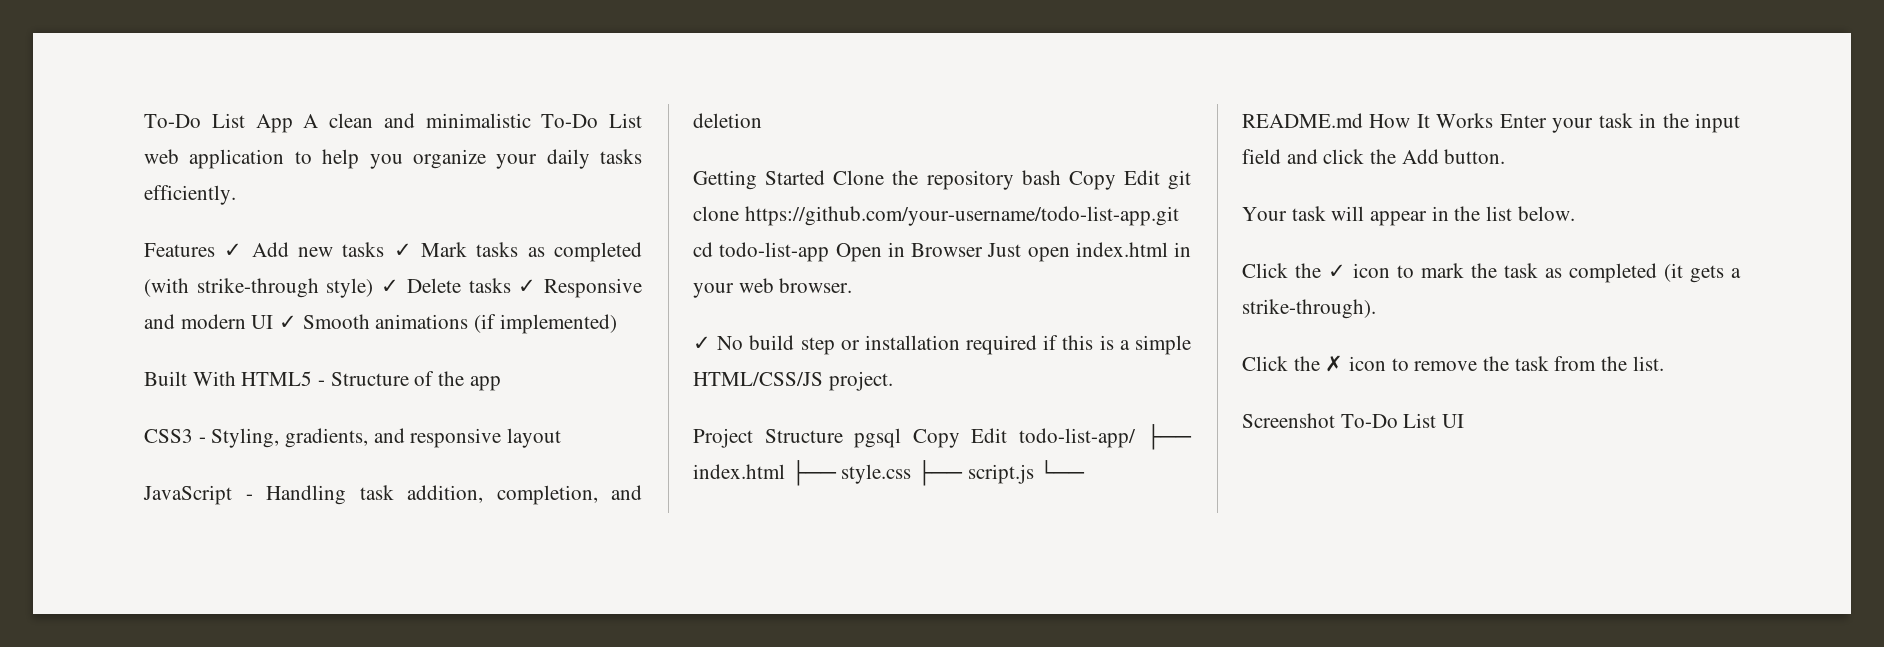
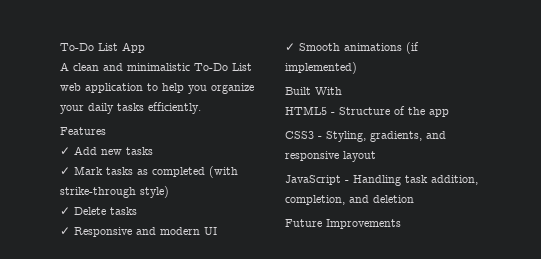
(293, 123) none -> (145, 47) //
(215, 250) none -> (106, 131) //
(385, 249) none -> (153, 151) //
(374, 288) none -> (169, 192) //
(511, 285) none -> (137, 211) //
(274, 322) none -> (217, 231) //
(236, 378) none -> (342, 91) //
[693,170,1191,190] [693,206,1179,226] [693,242,1191,262] [693,278,853,298] [693,335,1191,355] [693,371,893,391] [693,424,1192,450] [693,460,1086,486] [1242,113,1740,133] [1242,149,1506,164] [1242,206,1575,226] [1242,263,1741,283] [1242,299,1376,319] [1242,355,1664,372] [1242,413,1465,428] Getting Started Clone the repository bash Copy Edit git clone https://github.com/your-username/todo-list-app.git cd todo-list-app Open in Browser Just open index.html in your web browser. // ✓ No build step or installation required if this is a simple HTML/CSS/JS project. // Project Structure pgsql Copy Edit todo-list-app/ ├── index.html ├── style.css ├── script.js └── README.md How It Works Enter your task in the input field and click the Add button. // Your task will appear in the list below. // Click the ✓ icon to mark the task as completed (it gets a strike-through). // Click the ✗ icon to remove the task from the list. // Screenshot To-Do List UI -> [285,219,401,229] Future Improvements

